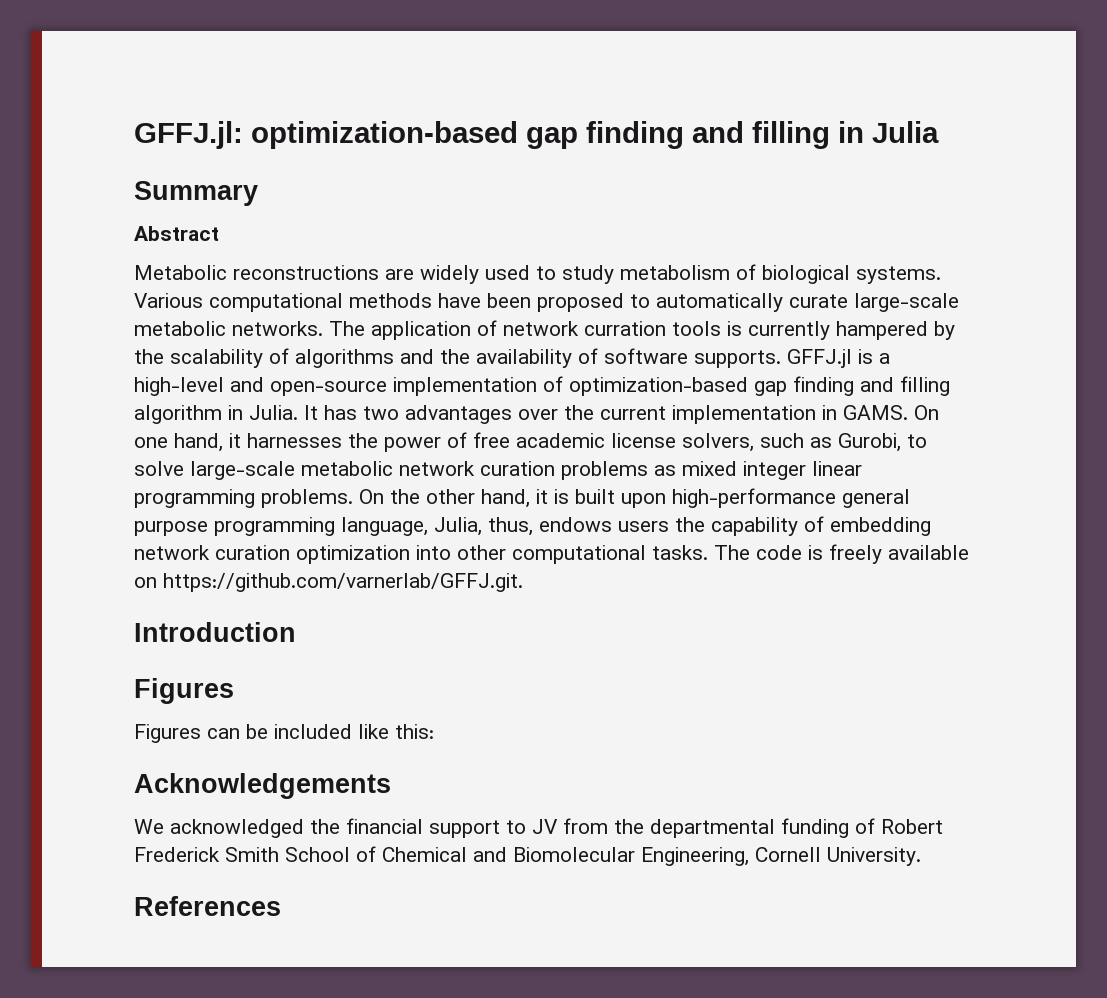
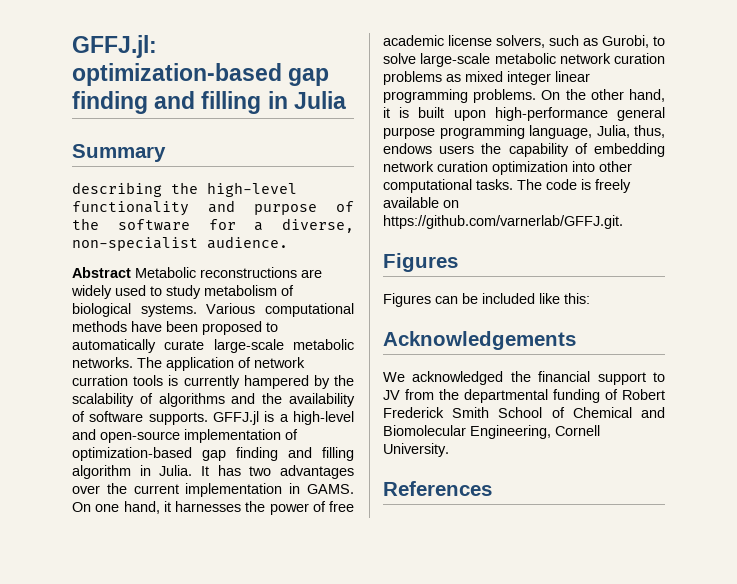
(258, 193) none -> [72,182,297,197] [72,200,354,216] [72,218,354,233] [72,236,288,251] // describing the high-level functionality and purpose of the software for a diverse, non-specialist audience.
(219, 233) // -> (131, 272) none
[134,622,296,642] // Introduction -> (623, 222) none

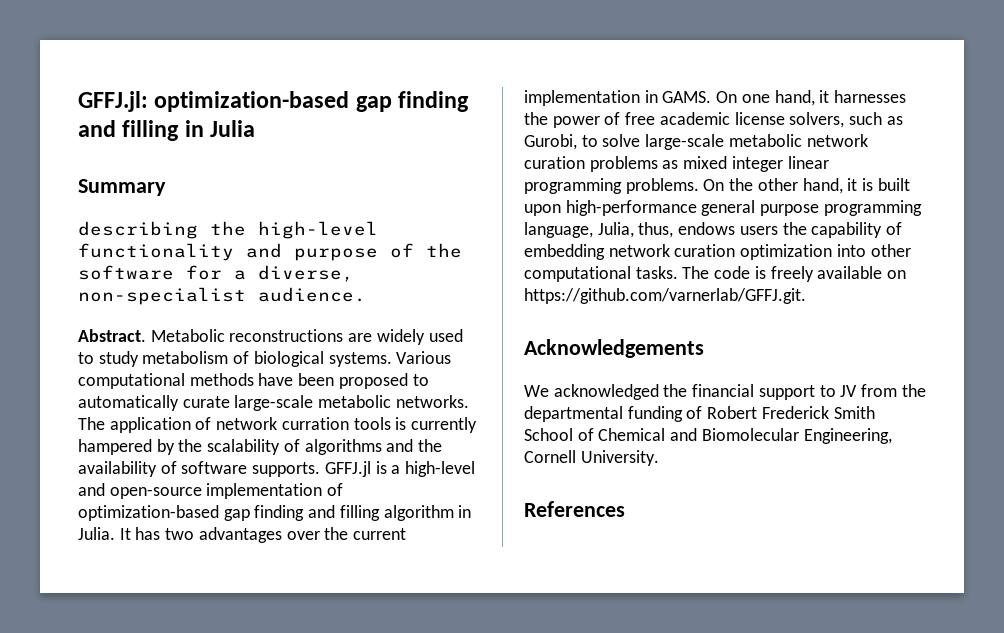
[72,267,131,278] Abstract -> [78,329,146,342] Abstract.
[383,253,458,272] [383,293,590,307] // Figures // Figures can be included like this: -> (806, 296) none

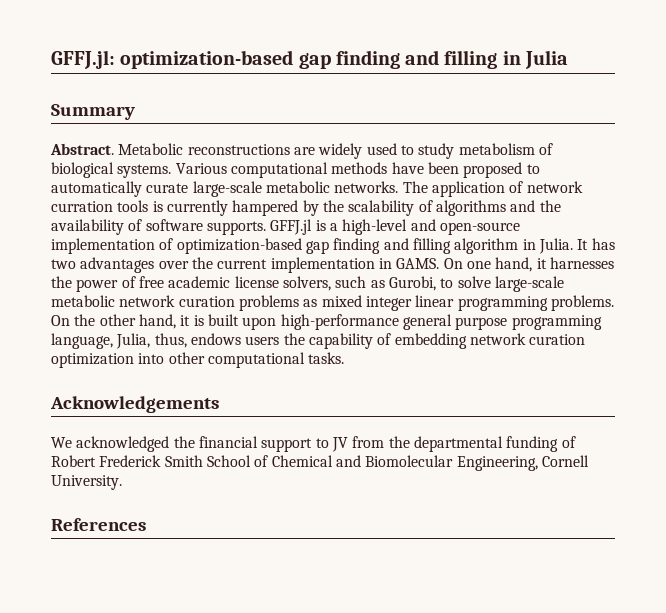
[78,221,378,239] [78,243,462,261] [78,265,354,282] [78,287,366,305] // describing the high-level functionality and purpose of the software for a diverse, non-specialist audience. -> (135, 112) none
[682,266,907,282] [524,288,806,304] The code is freely available on https://github.com/varnerlab/GFFJ.git. -> (345, 358) none

